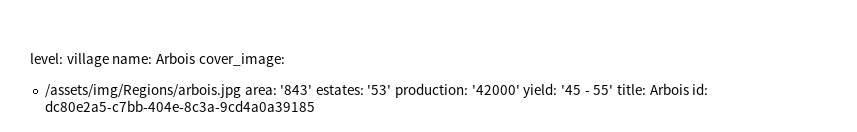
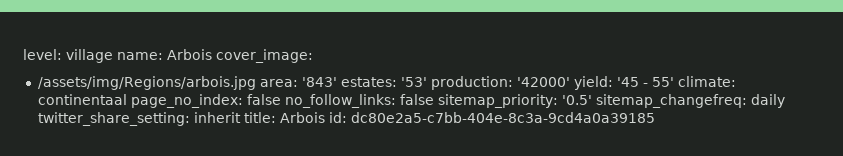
(614, 90) none -> [677,76,736,87] [37,94,785,108] [37,112,241,126] climate: continentaal page_no_index: false no_follow_links: false sitemap_priority: '0.5' sitemap_changefreq: daily twitter_share_setting: inherit

